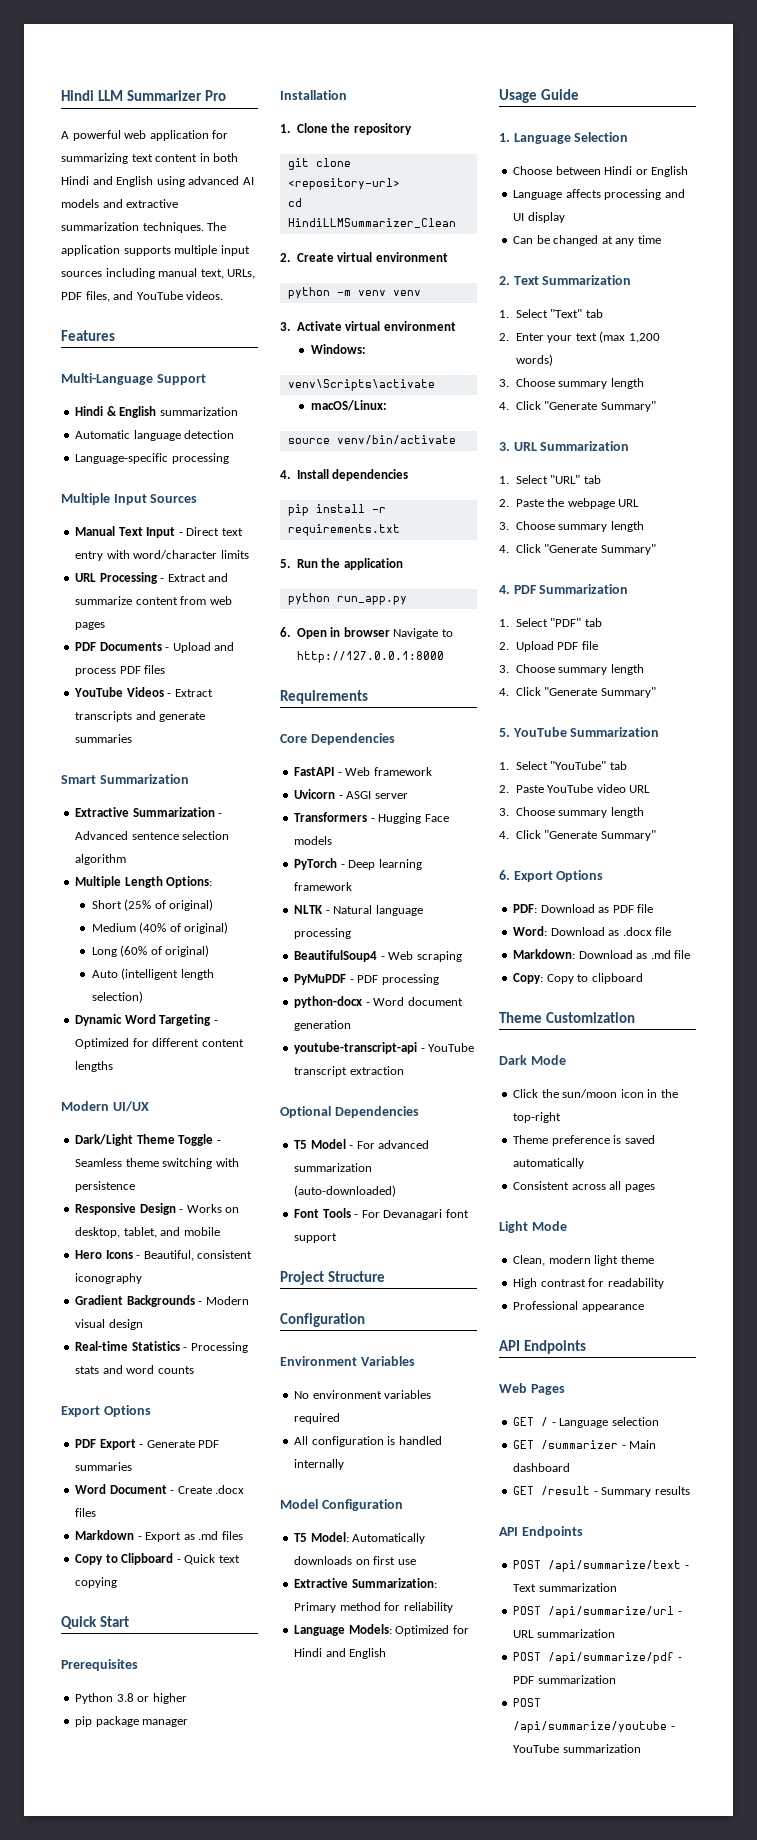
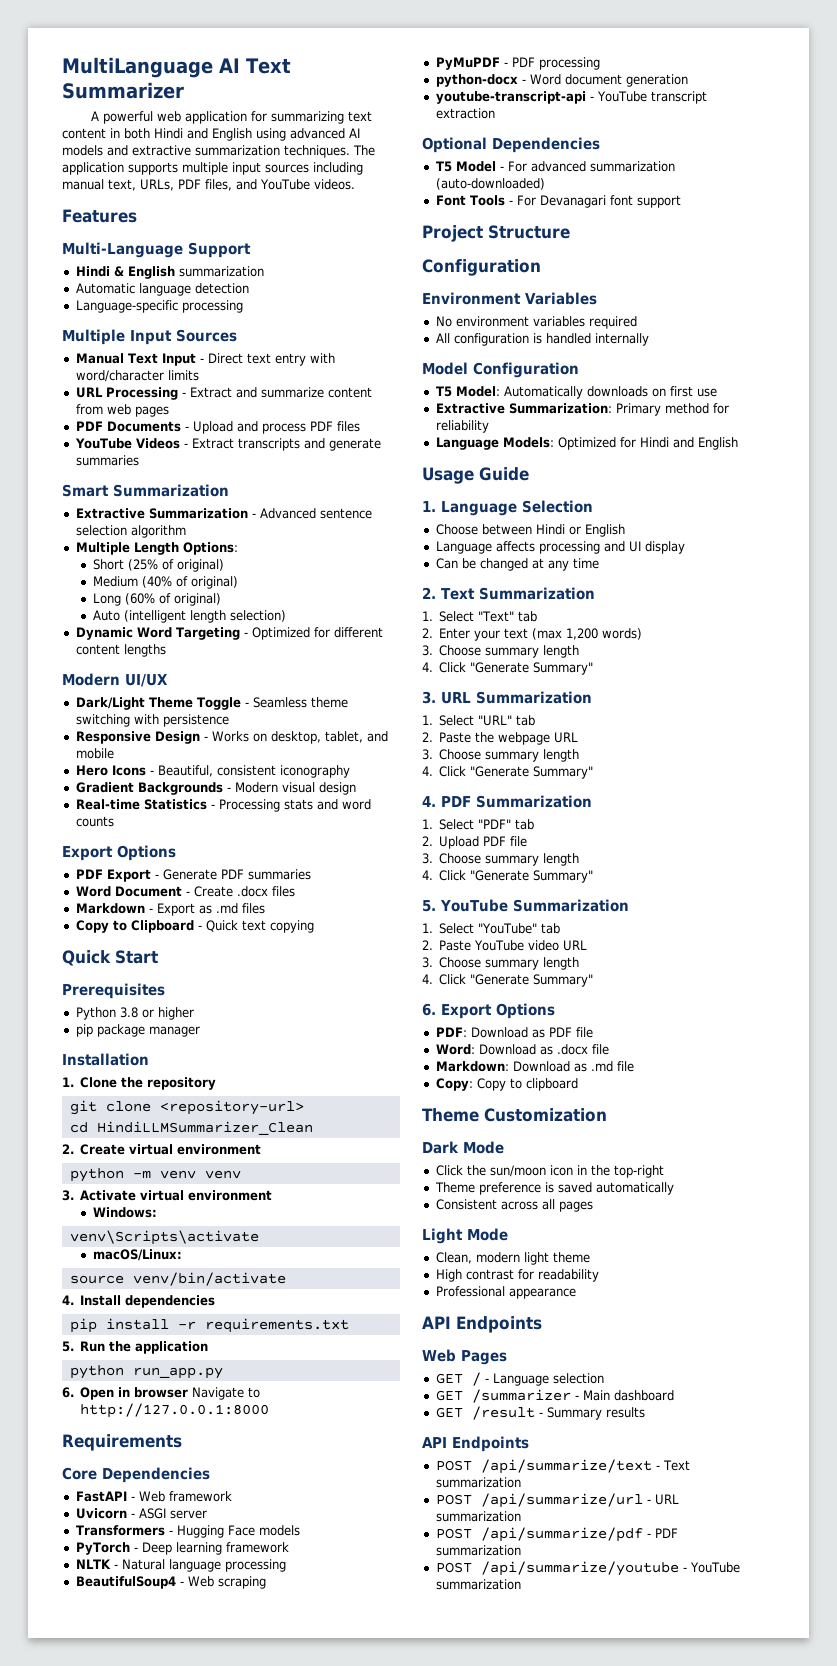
[61,90,124,101] Hindi LLM -> [62,57,291,78] MultiLanguage AI Text
[205,90,227,101] Pro -> (184, 90) none

